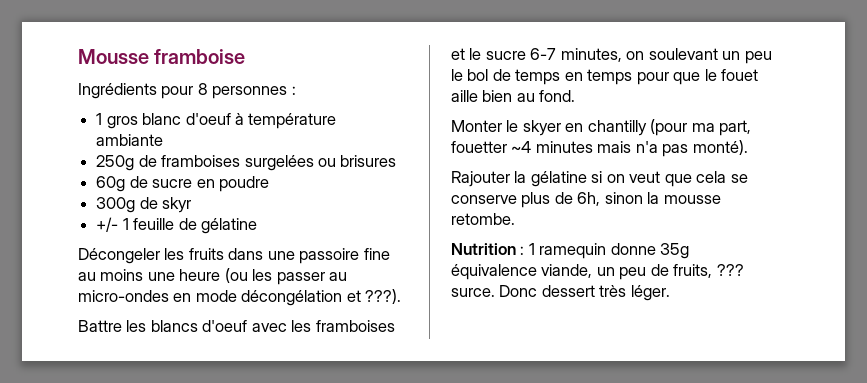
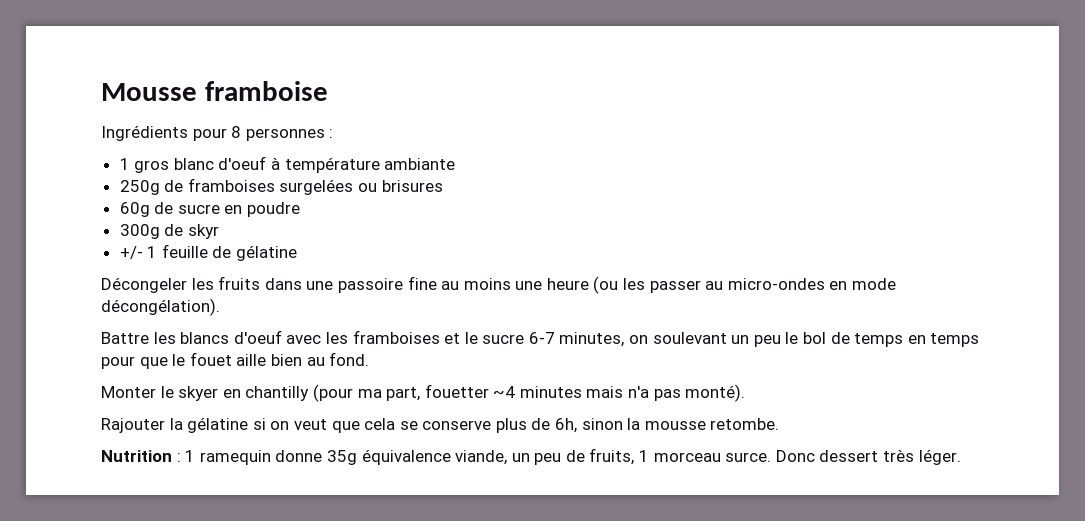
[241,289,402,306] décongélation et ???). -> [101,298,220,316] décongélation).
[716,264,744,276] ??? -> [639,450,721,462] 1 morceau

